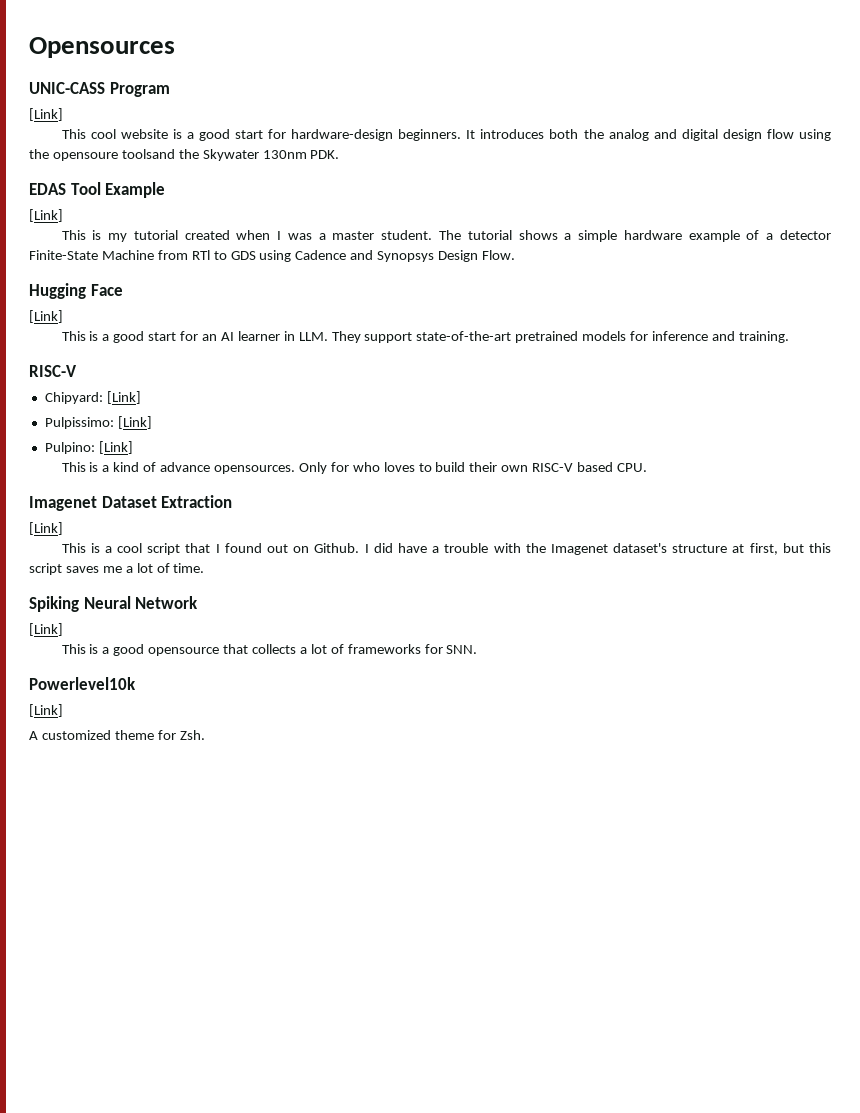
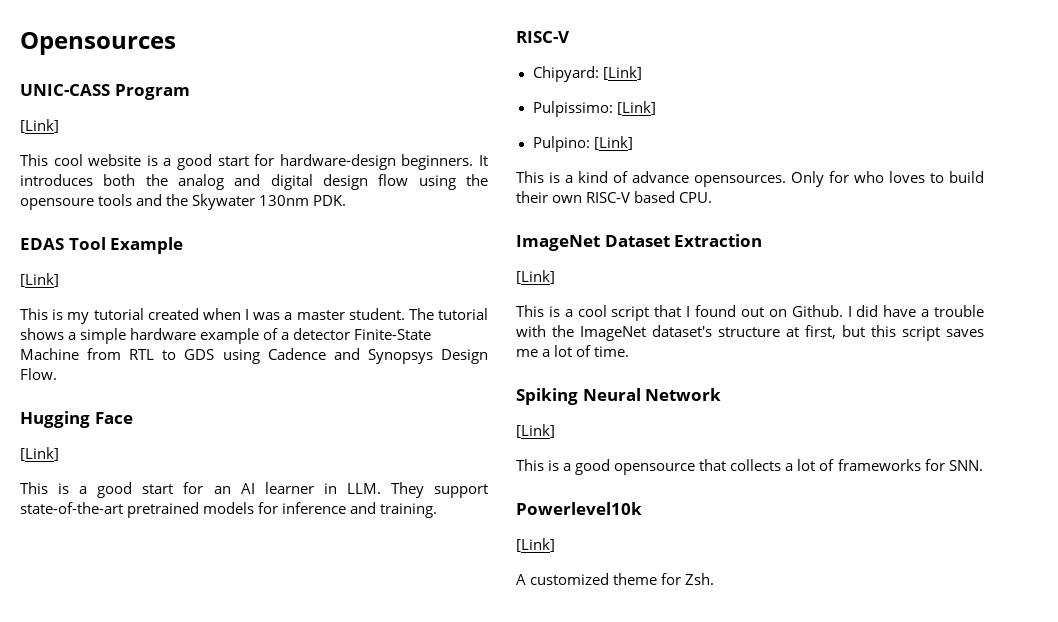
[121,149,175,159] toolsand -> [98,194,163,206] tools and
[191,250,210,260] RTl -> [129,349,155,360] RTL
[29,496,97,511] Imagenet -> [516,235,600,251] ImageNet
[550,544,608,555] Imagenet -> [580,326,646,341] ImageNet

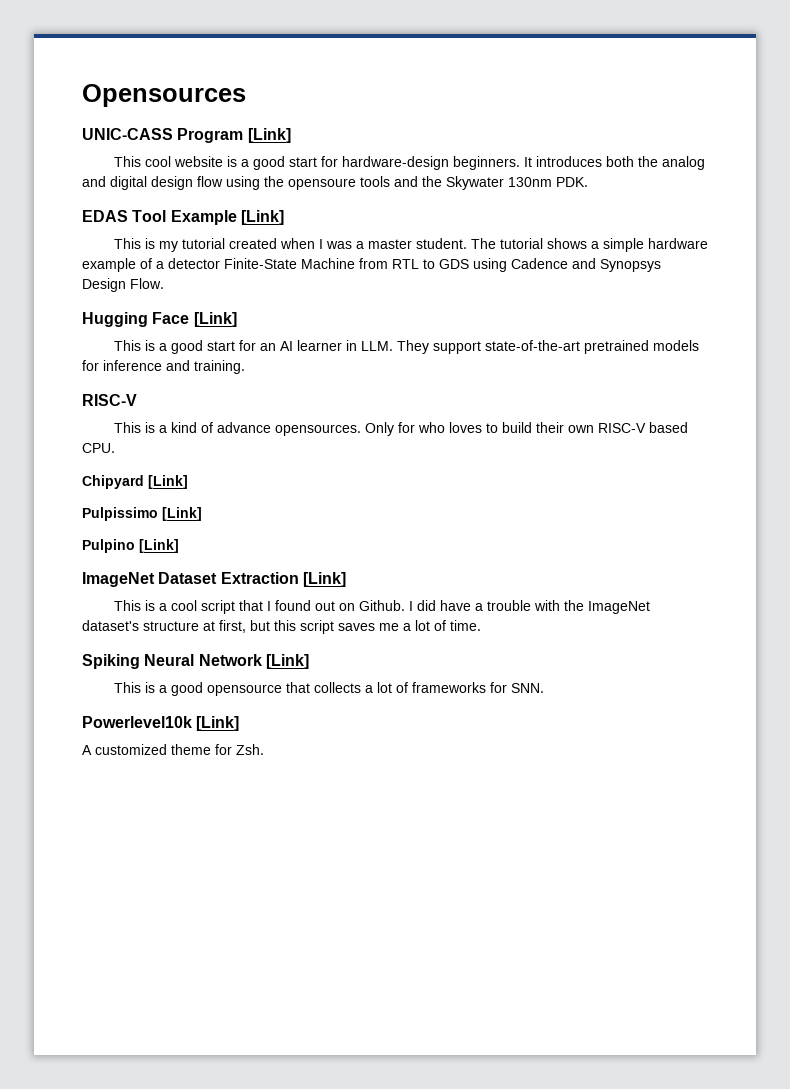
(190, 92) // -> (244, 135) none
(184, 245) // -> (237, 217) none
(133, 418) // -> (190, 318) none
[532,66,642,82] [532,101,656,117] [532,136,633,152] // Chipyard: [Link] // Pulpissimo: [Link] // Pulpino: [Link] -> (137, 400) none
(713, 197) none -> [82,475,188,489] [82,507,202,521] [82,539,179,553] // Chipyard [Link] // Pulpissimo [Link] // Pulpino [Link]
(763, 240) // -> (299, 578) none
(722, 394) // -> (262, 660) none
(642, 508) // -> (192, 722) none

